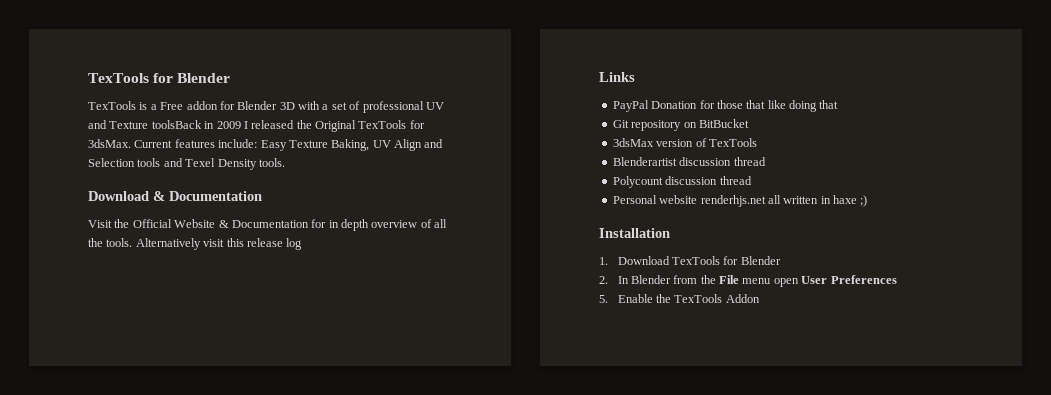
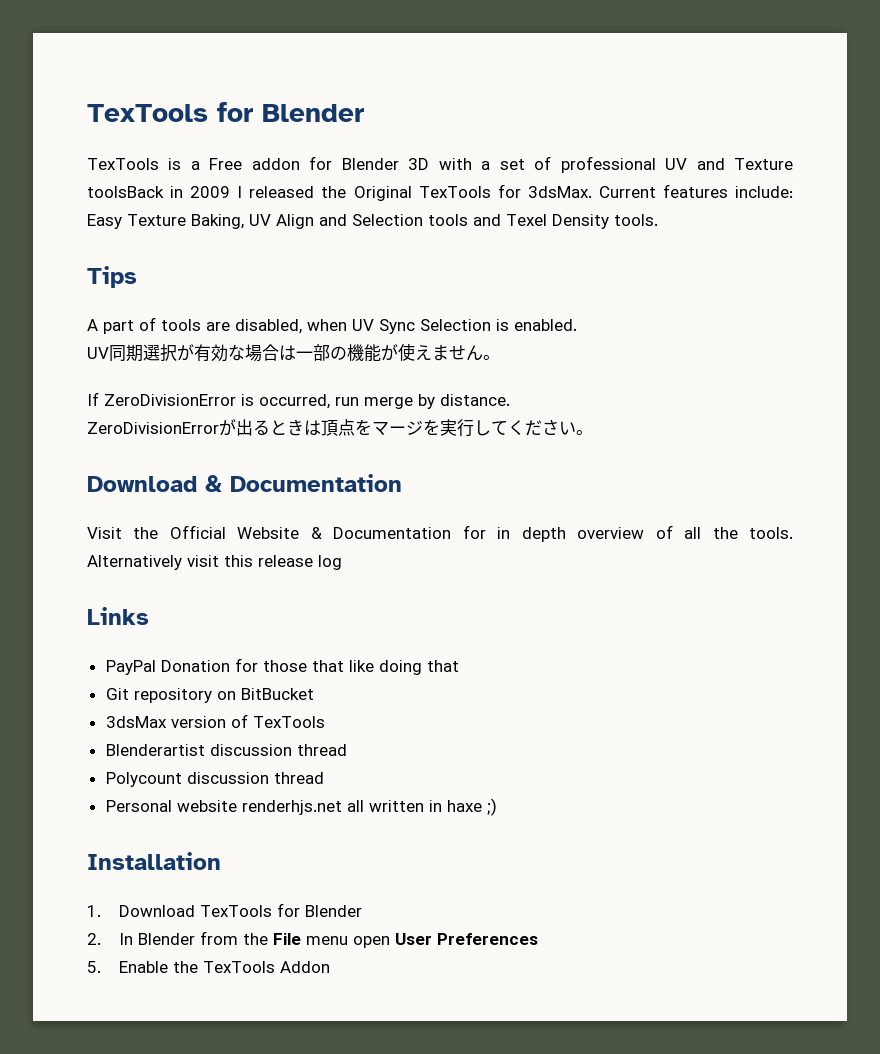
(285, 162) none -> [87,266,137,288] [87,317,577,334] [87,343,500,362] [87,392,510,409] [87,419,593,437] // Tips // A part of tools are disabled, when UV Sync Selection is enabled. // UV同期選択が有効な場合は一部の機能が使えません。 // If ZeroDivisionError is occurred, run merge by distance. // ZeroDivisionErrorが出るときは頂点をマージを実行してください。

